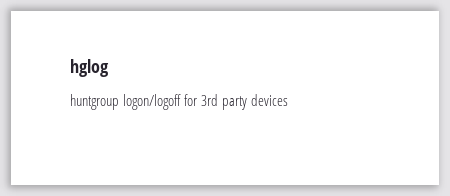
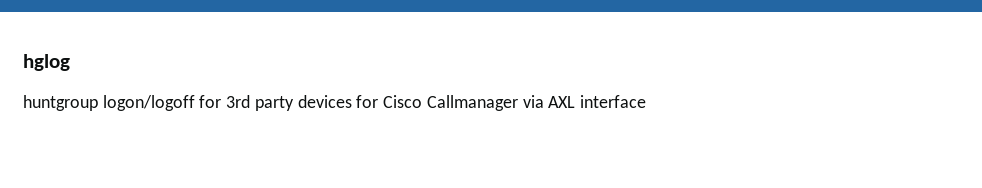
(289, 100) none -> [356,95,646,111] for Cisco Callmanager via AXL interface

